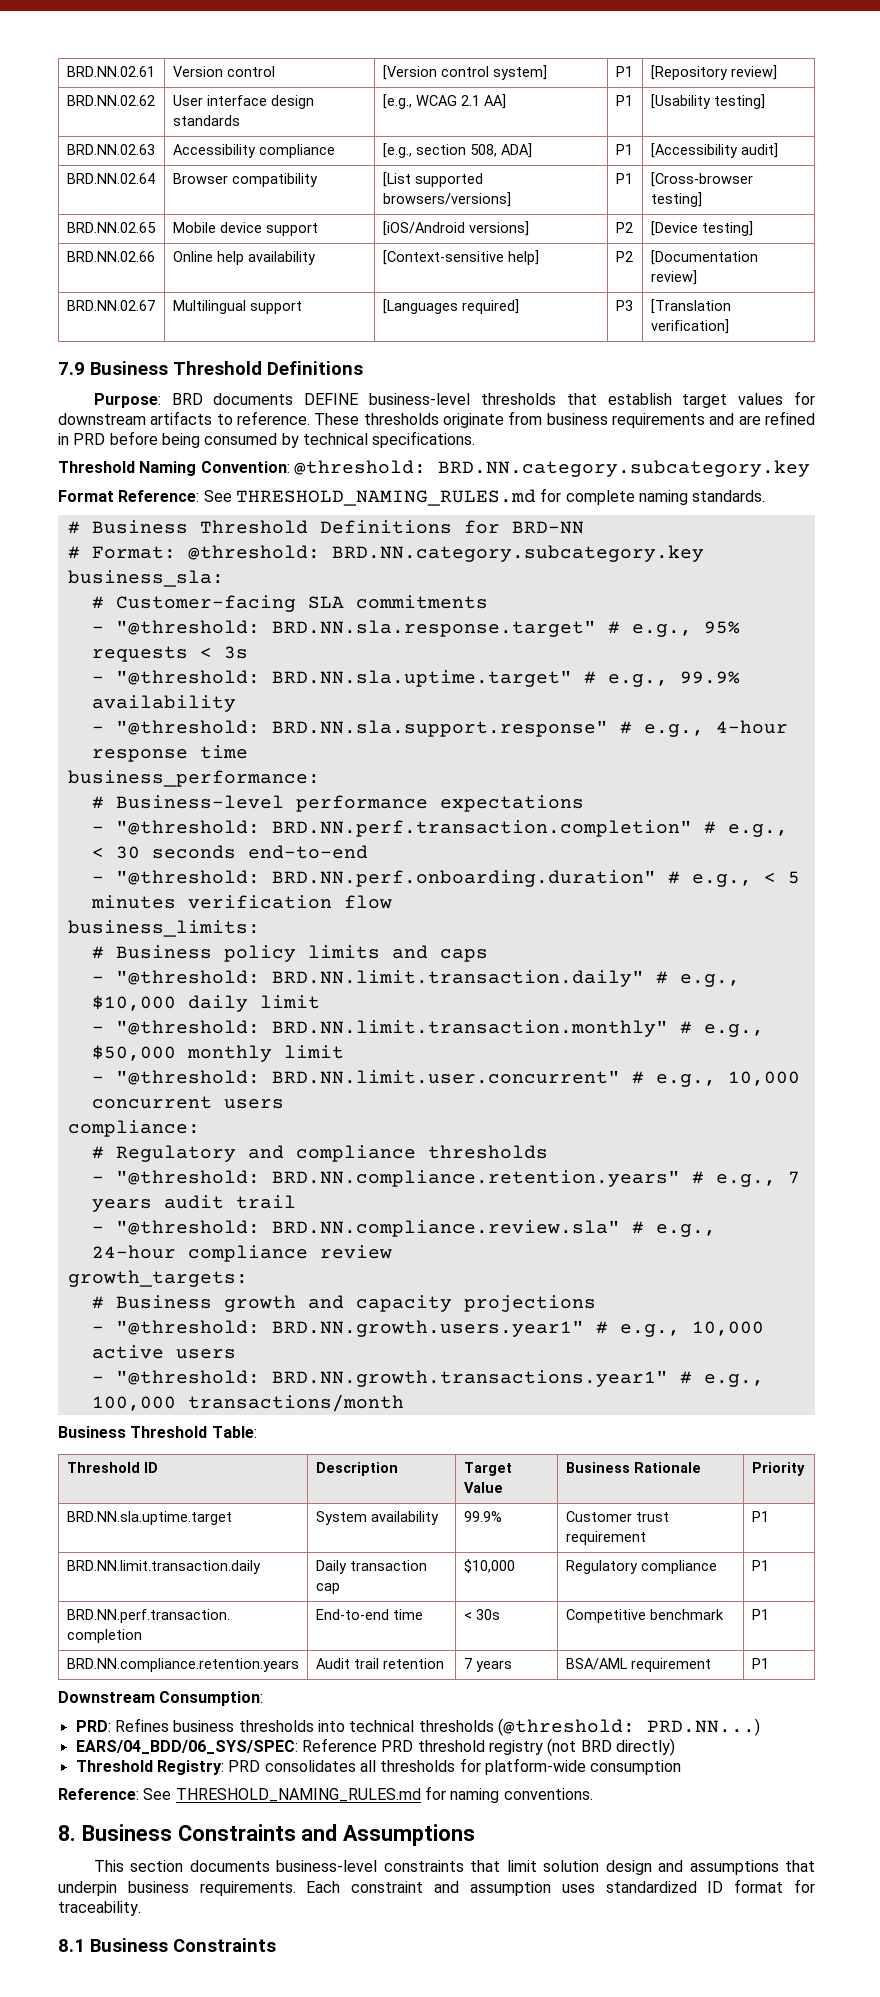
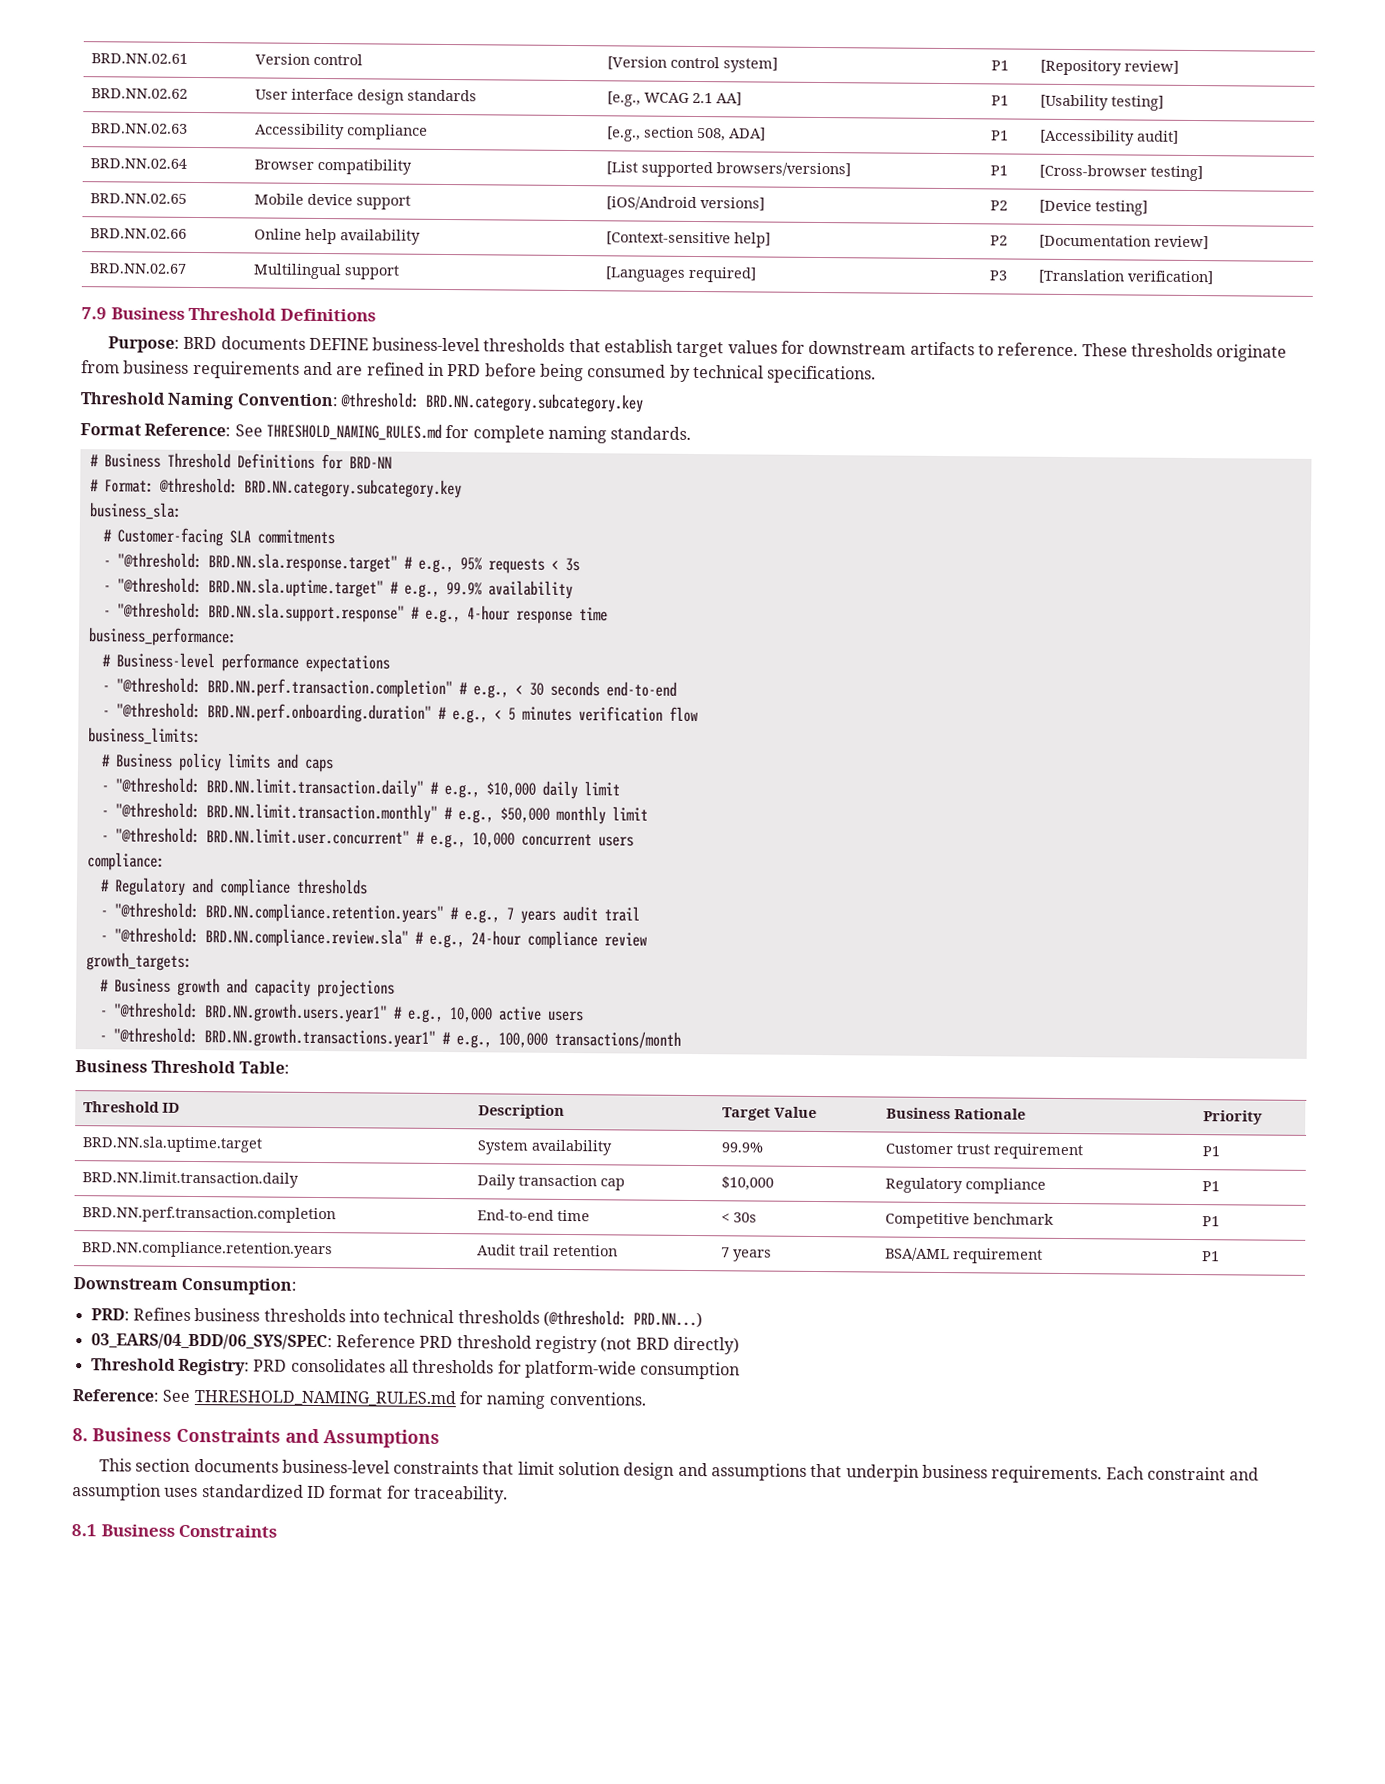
[75,1740,298,1754] EARS/04_BDD/06_SYS/SPEC: -> [90,1333,333,1351] 03_EARS/04_BDD/06_SYS/SPEC:

